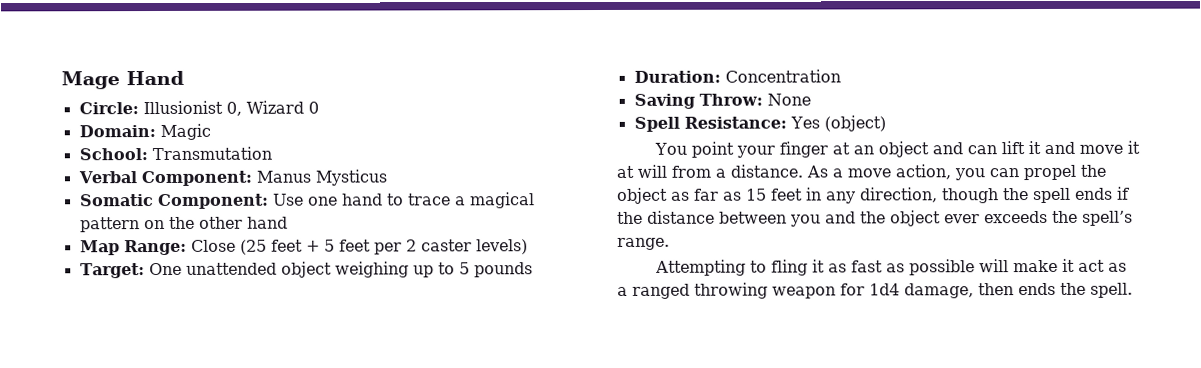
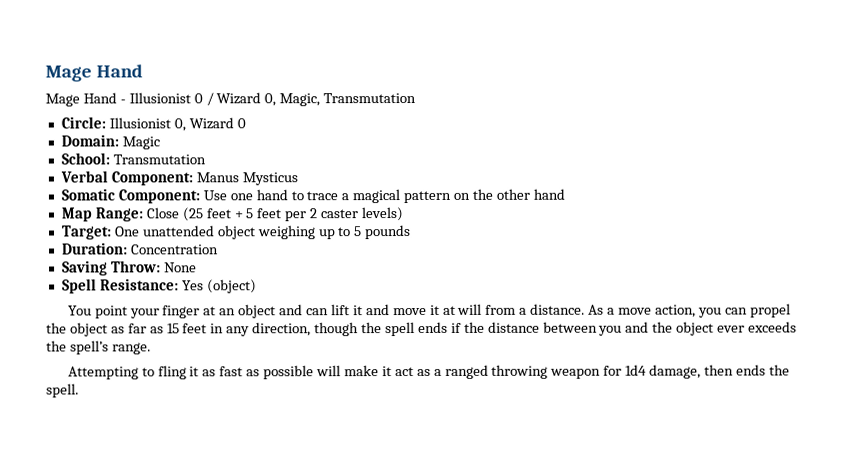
[61,70,184,90] Mage Hand -> [45,64,143,82] [45,92,417,107] Mage Hand // Mage Hand - Illusionist 0 / Wizard 0, Magic, Transmutation

